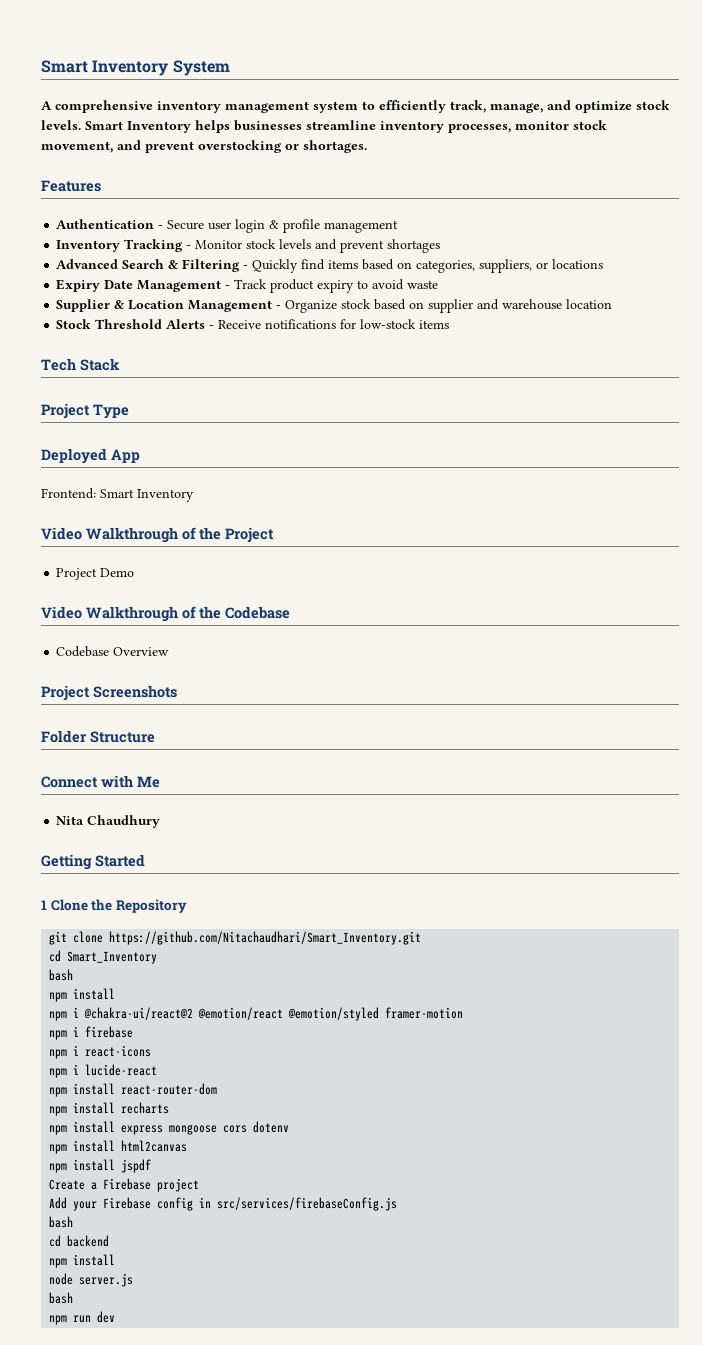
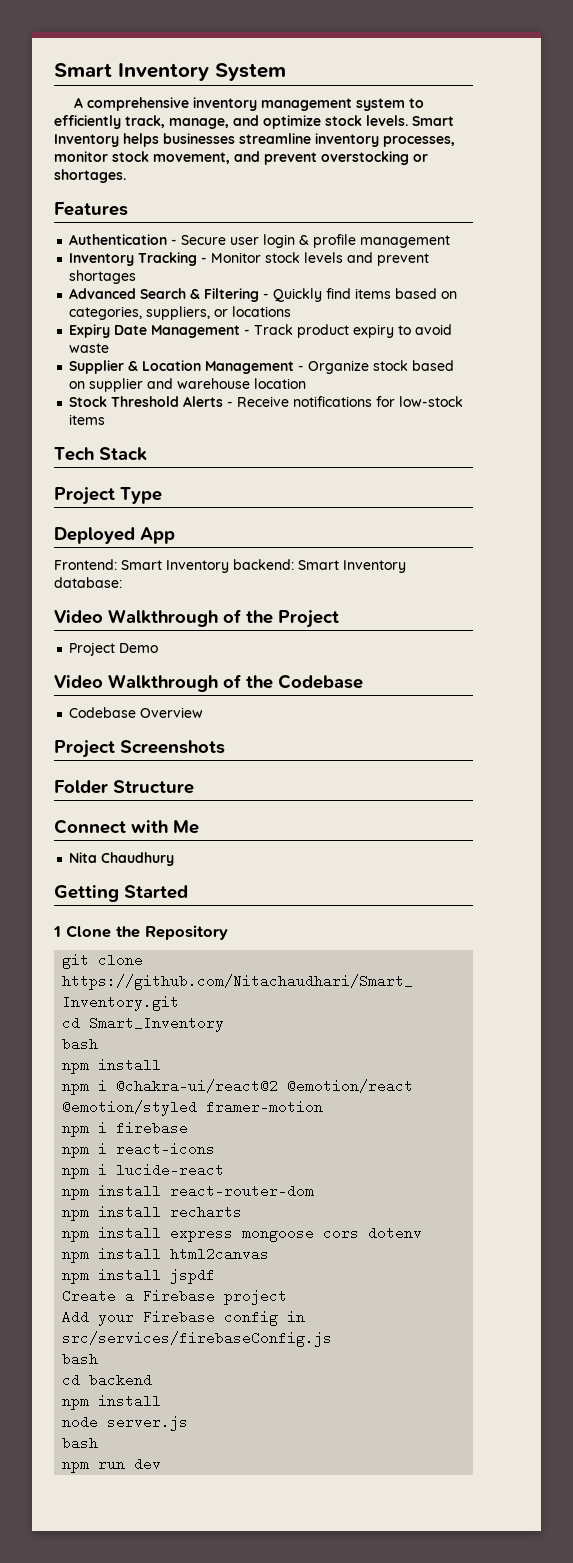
(194, 495) none -> [233,559,406,573] [54,577,122,588] backend: Smart Inventory database:

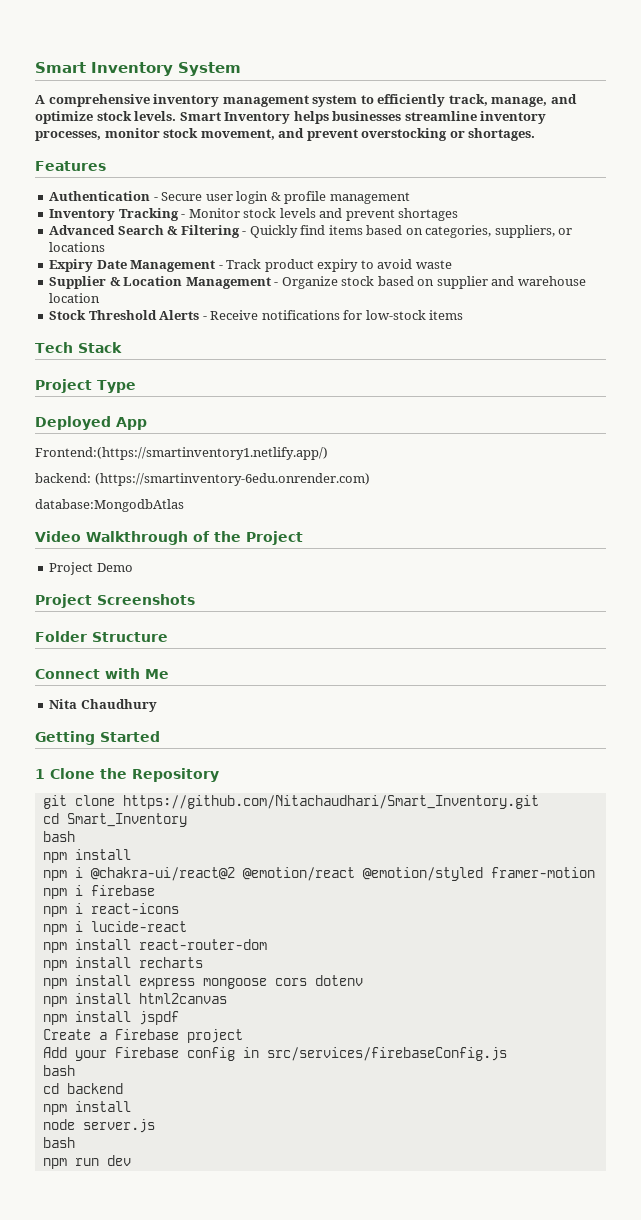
[54,559,406,573] [54,577,122,588] Frontend: Smart Inventory backend: Smart Inventory database: -> [35,447,328,460] [35,473,370,486] [35,499,184,512] Frontend:(https://smartinventory1.netlify.app/) // backend: (https://smartinventory-6edu.onrender.com) // database:MongodbAtlas
[54,674,363,692] [69,707,204,718] // Video Walkthrough of the Codebase // Codebase Overview -> (133, 567) none

